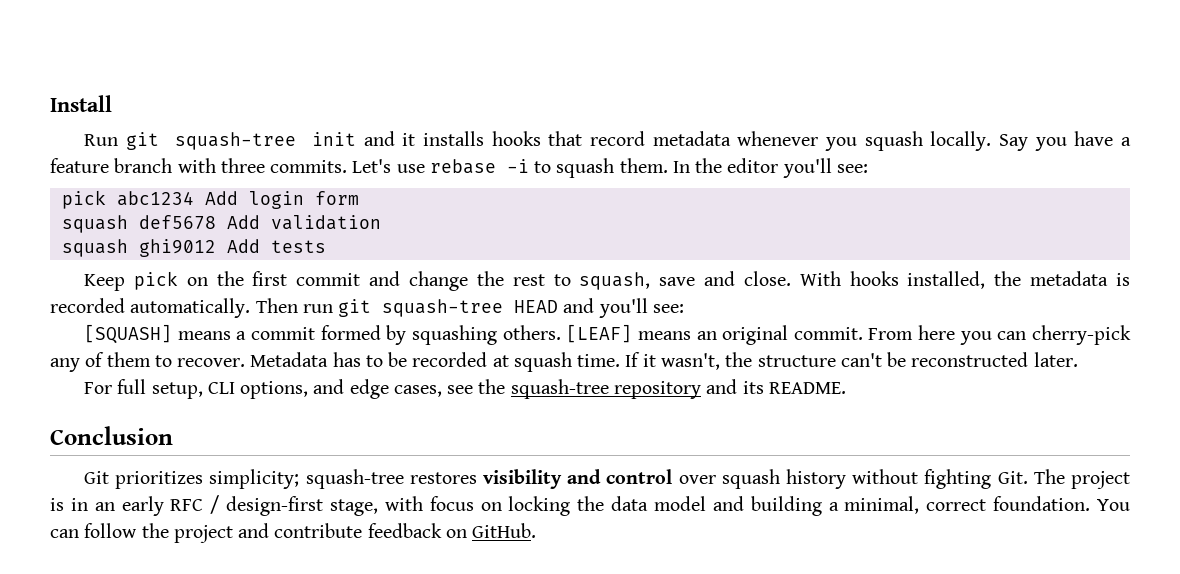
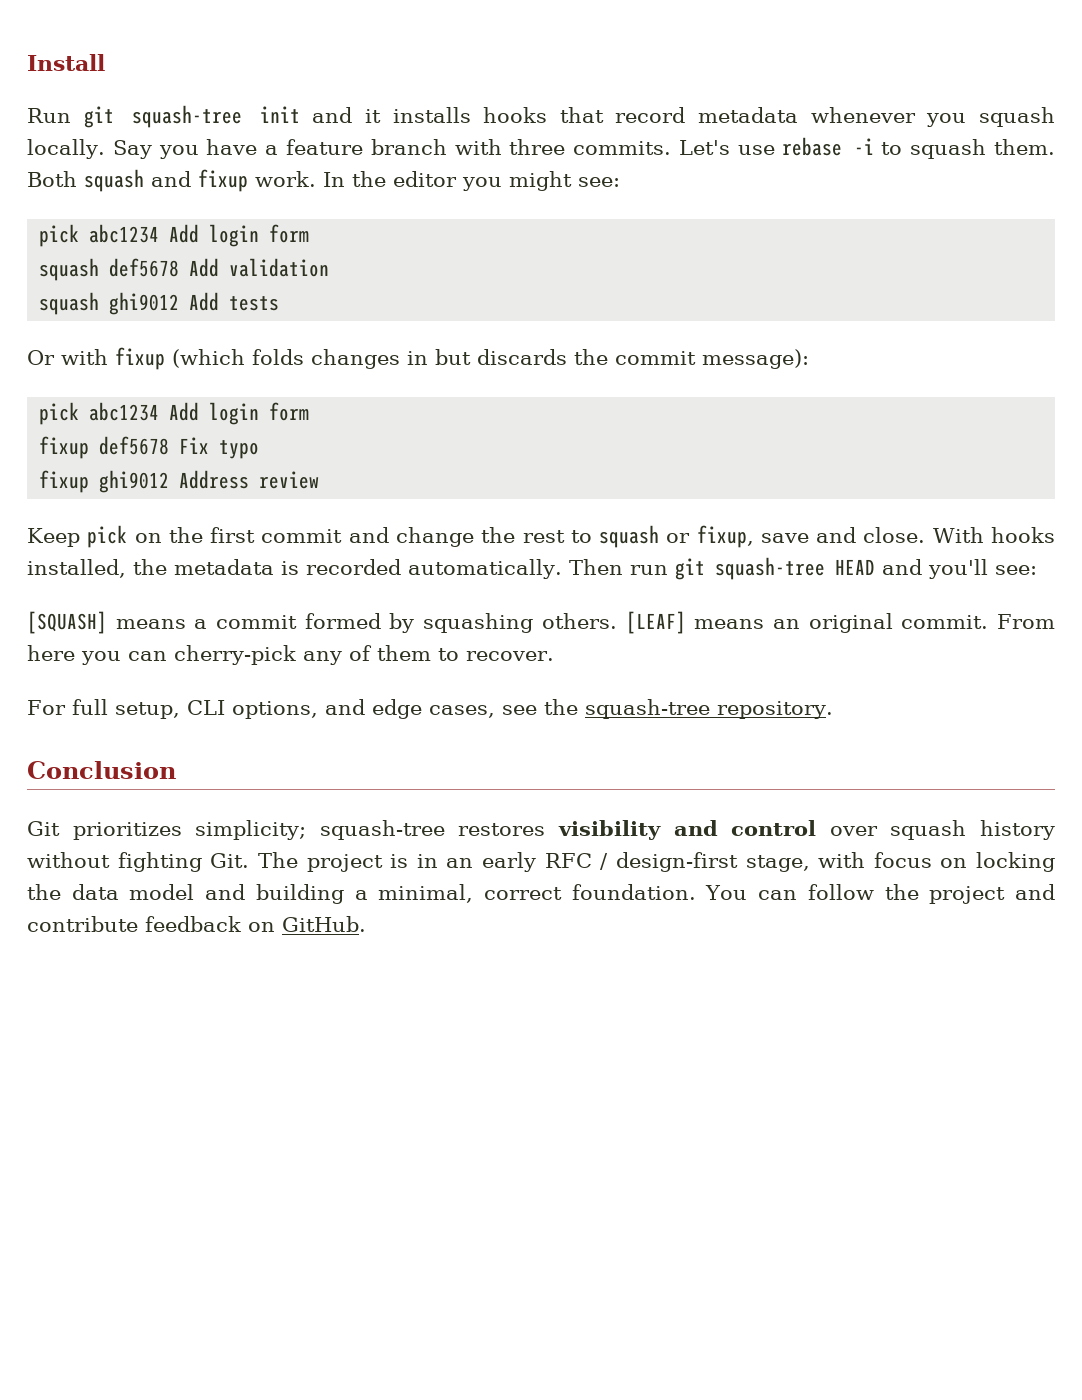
(668, 165) none -> [27,169,316,192] Both squash and fixup work.
[782,158,832,178] you'll -> [462,171,572,191] you might
(326, 246) none -> [27,347,809,370] [39,402,310,425] [39,436,260,459] [39,470,320,493] // Or with fixup (which folds changes in but discards the commit message): // pick abc1234 Add login form // fixup def5678 Fix typo // fixup ghi9012 Address review
[579,272,651,290] squash, -> [599,525,754,548] squash or fixup,
[250,352,1078,372] Metadata has to be recorded at squash time. If it wasn't, the structure can't be reconstructed later. -> (554, 656) none
[613,379,846,399] repository and its README. -> [716,701,833,719] repository.

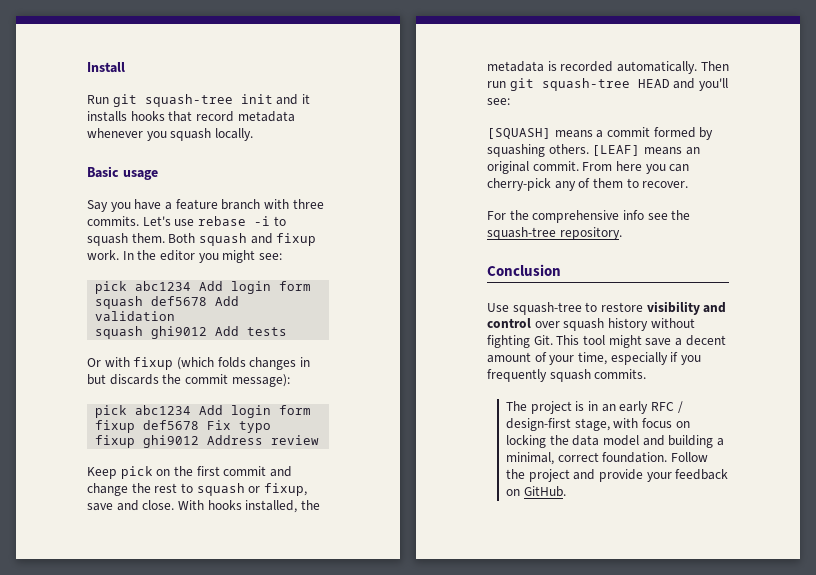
(105, 149) none -> [87,166,158,180] // Basic usage //
[71,699,495,719] full setup, CLI options, and edge cases, -> [509,210,644,223] the comprehensive info
[27,820,546,840] Git prioritizes simplicity; squash-tree restores -> [487,302,643,315] Use squash-tree to restore
(250, 860) none -> [556,335,726,348] [487,352,701,365] [487,369,647,382] This tool might save a decent amount of your time, especially if you frequently squash commits. //
[705,884,874,900] You can follow -> [671,452,709,462] Follow
[27,916,138,932] contribute -> [599,469,672,482] provide your

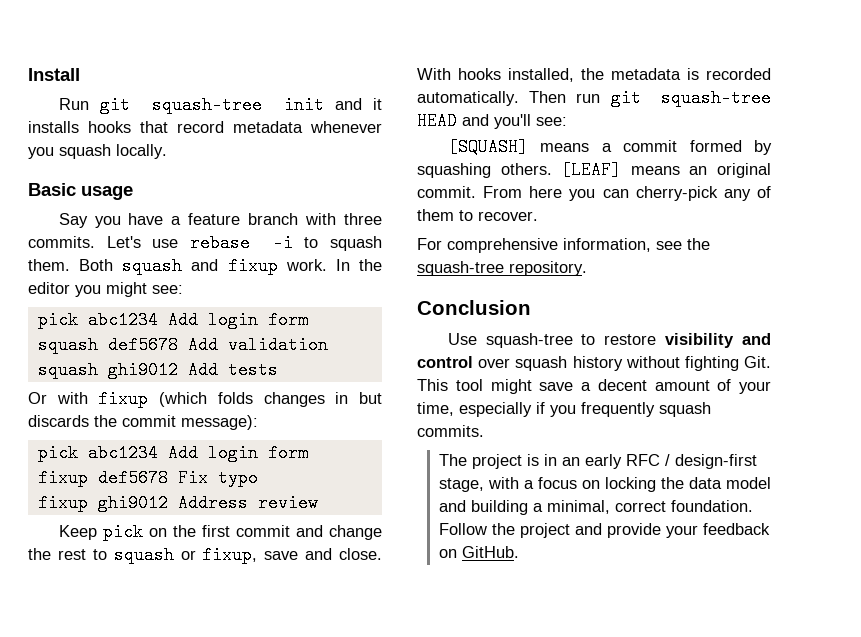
[509,210,644,223] the comprehensive info -> [447,238,651,253] comprehensive information,
(639, 423) none -> [523,480,534,489] a

